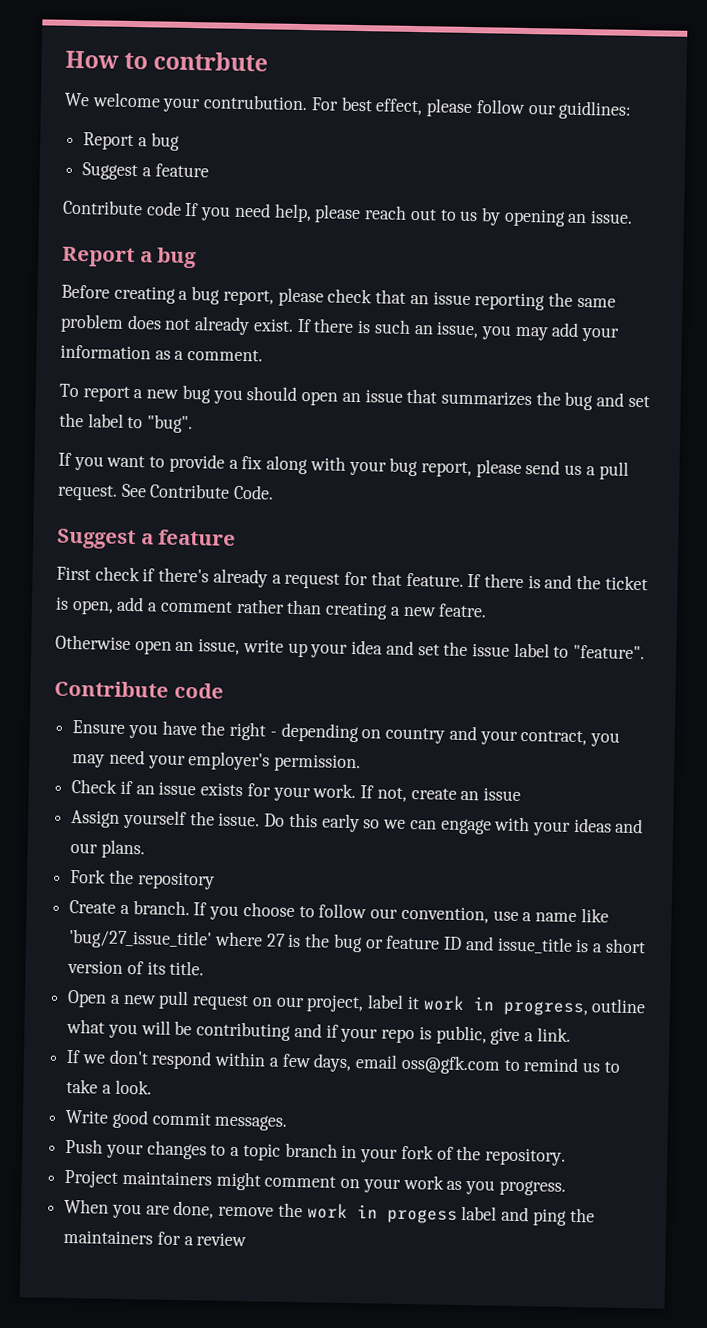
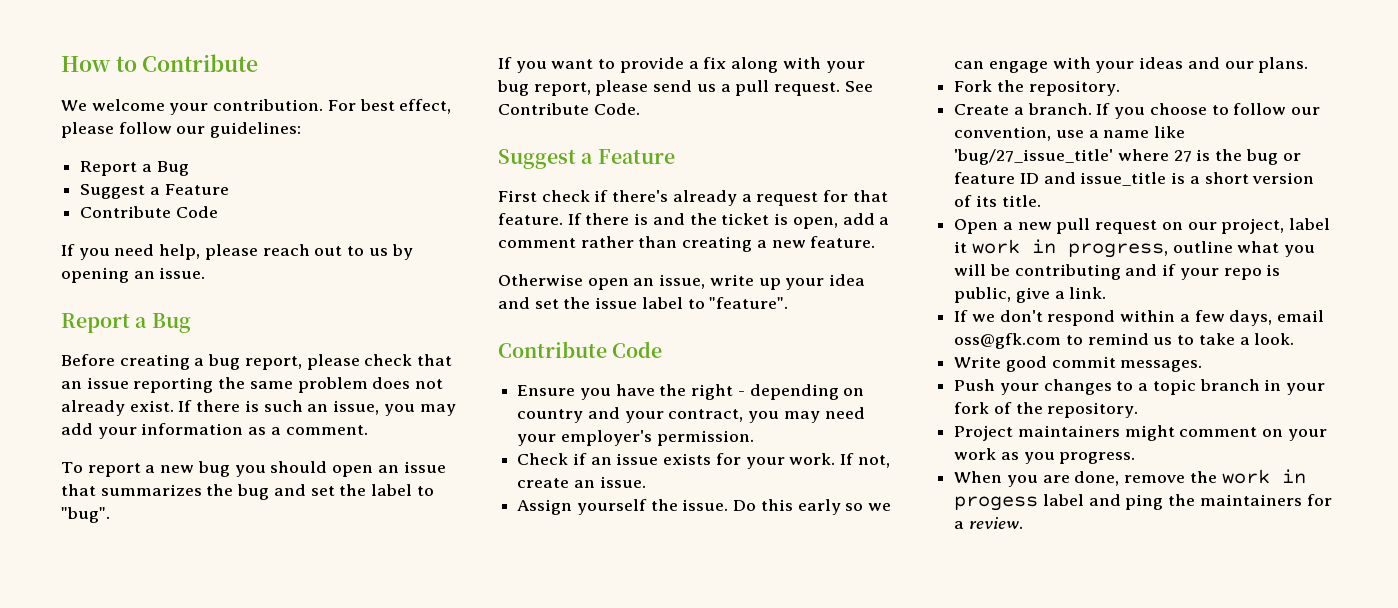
[153,51,269,72] contrbute -> [142,54,259,72] Contribute
[203,94,309,111] contrubution. -> [213,99,324,111] contribution.
[558,100,633,120] [83,132,180,151] [82,162,209,181] [62,199,182,216] guidlines: // Report a bug // Suggest a feature // Contribute code -> [210,122,302,138] [80,161,189,176] [80,184,229,199] [80,206,218,218] guidelines: // Report a Bug // Suggest a Feature // Contribute Code //
[157,247,198,269] bug -> [151,313,191,333] Bug
[158,529,237,546] feature -> [597,149,675,164] Feature
[438,603,488,618] featre. -> [810,236,876,248] feature.
[173,682,224,699] code -> [612,341,663,358] Code
[482,787,521,801] issue -> [599,476,646,488] issue.
[136,871,215,890] repository -> [1028,80,1120,96] repository.
[196,1232,248,1247] review -> [968,517,1023,529] review.

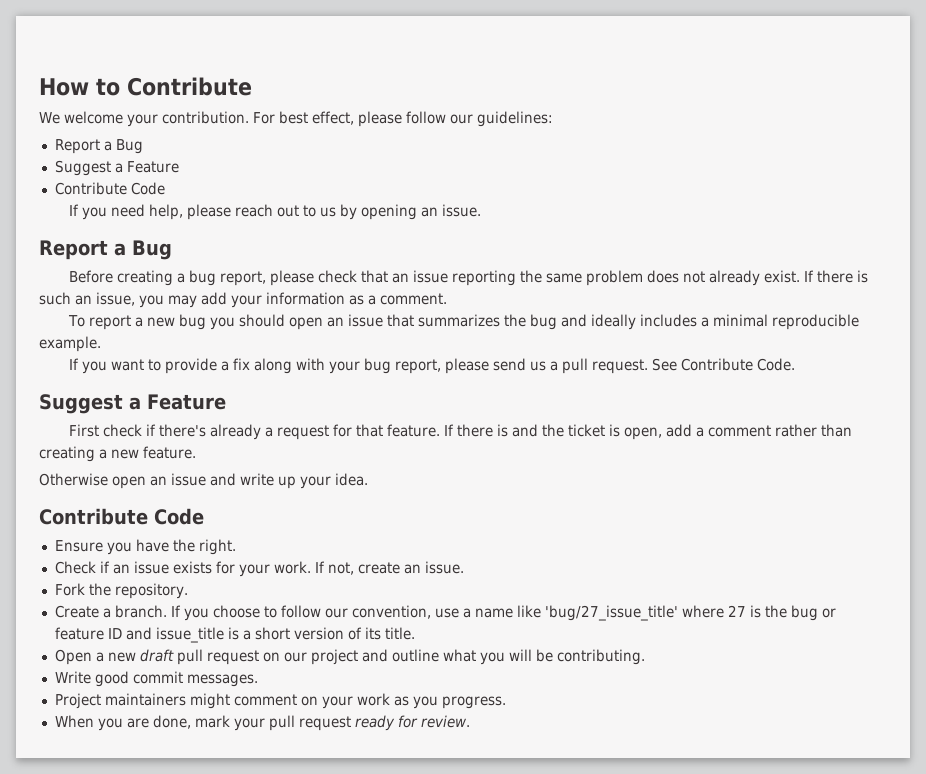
[310,484,434,496] [61,507,110,523] set the label to "bug". -> [590,314,859,330] [39,336,101,352] ideally includes a minimal reproducible example.
[659,274,706,289] issue, -> [171,473,236,486] issue and
[829,274,866,286] [498,297,789,309] idea and set the issue label to "feature". -> [335,473,368,486] idea.
[691,384,865,400] [517,407,865,423] [517,430,754,446] right - depending on country and your contract, you may need your employer's permission. -> [198,539,236,555] right.
[517,499,892,515] [954,57,1309,73] // Assign yourself the issue. Do this early so we can engage with your ideas and our plans. -> (464, 567) none
(1052, 226) none -> [139,649,174,662] draft
[1221,218,1331,234] [954,239,1168,258] project, label it work in progress, -> [310,649,388,665] project and
[1014,264,1281,280] [954,287,1107,303] [954,310,1325,326] [954,333,1295,349] [954,356,1203,372] [954,379,1326,395] [954,402,1139,418] contributing and if your repo is public, give a link. // If we don't respond within a few days, email oss@gfk.com to remind us to take a look. // Write good commit messages. // Push your changes to a topic branch in your fork of the repository. -> [556,649,645,665] [54,671,258,687] contributing. // Write good commit messages.
[1124,469,1306,484] [954,494,1332,511] [954,521,965,529] remove the work in progess label and ping the maintainers for a -> [194,715,418,731] mark your pull request ready for

